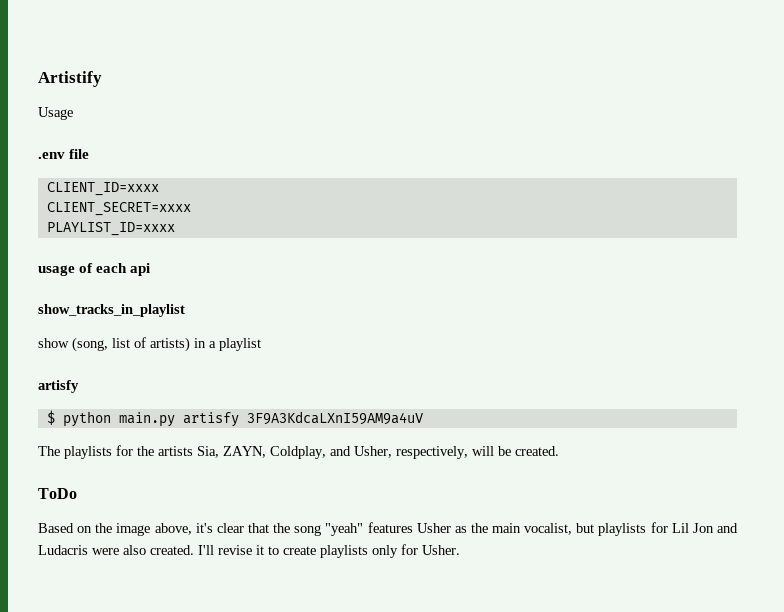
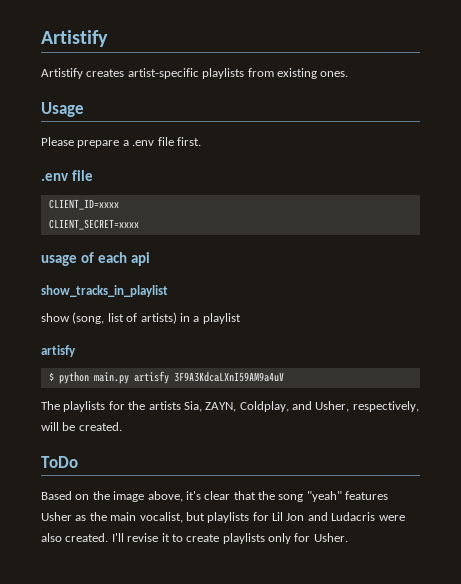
[38,107,73,120] Usage -> [41,68,349,79] [41,102,84,117] [41,137,201,148] Artistify creates artist-specific playlists from existing ones. // Usage // Please prepare a .env file first.
[46,222,175,236] // PLAYLIST_ID=xxxx -> (139, 224) none

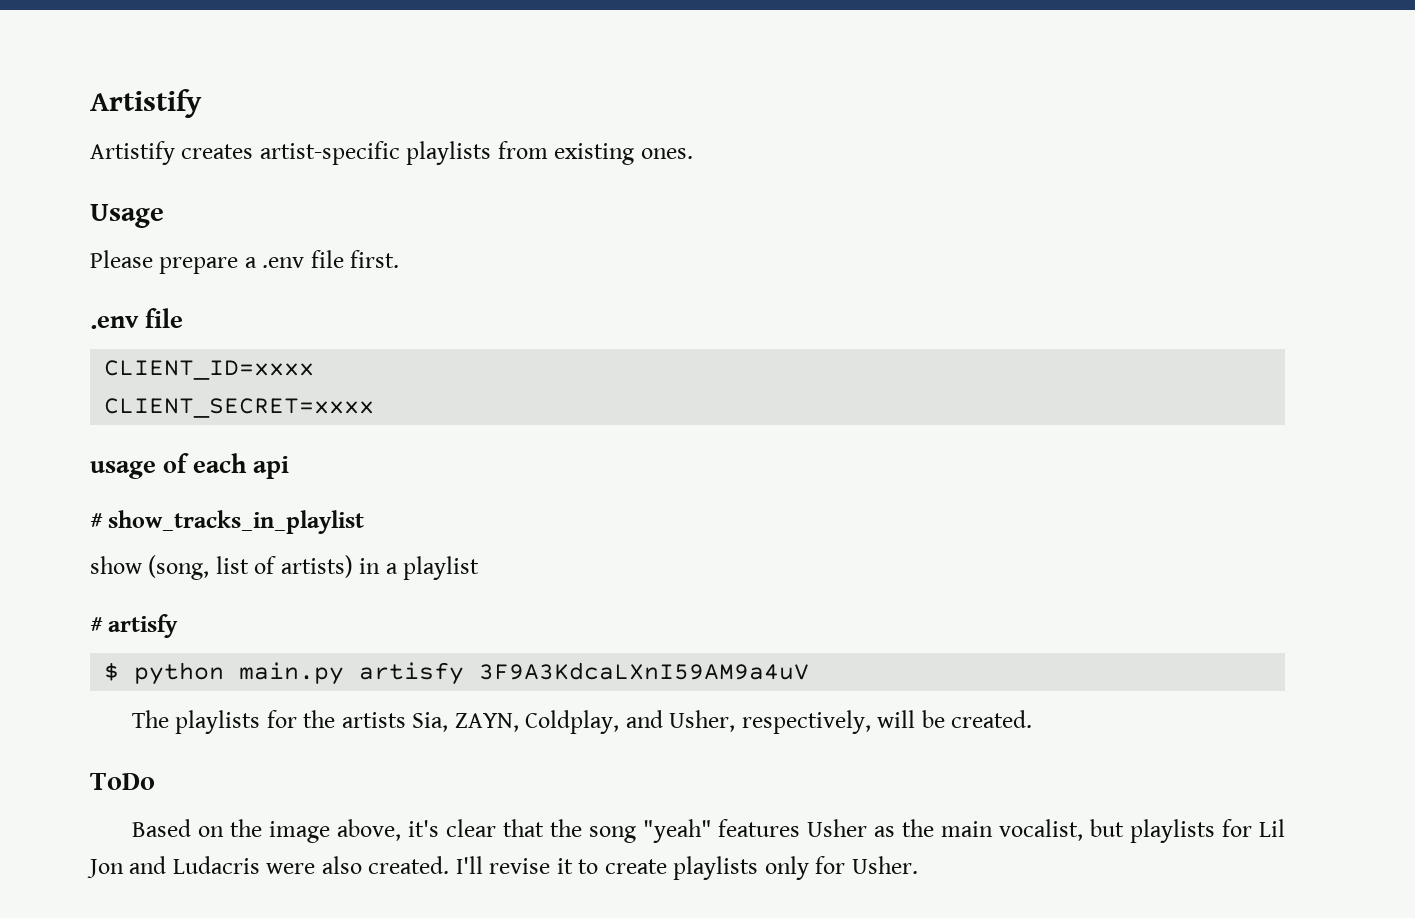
(150, 259) none -> [90,513,103,528] #
(241, 318) none -> [90,617,103,632] #

